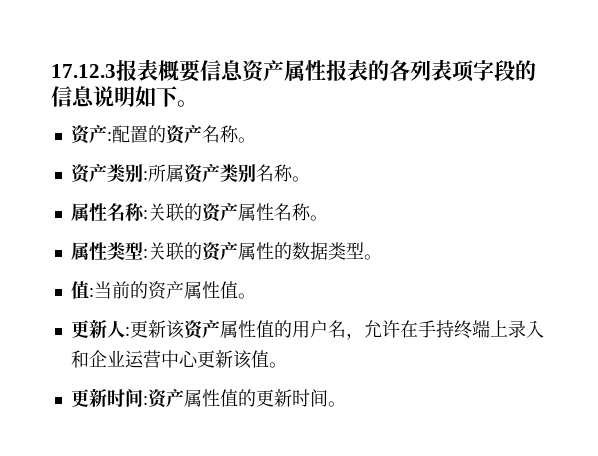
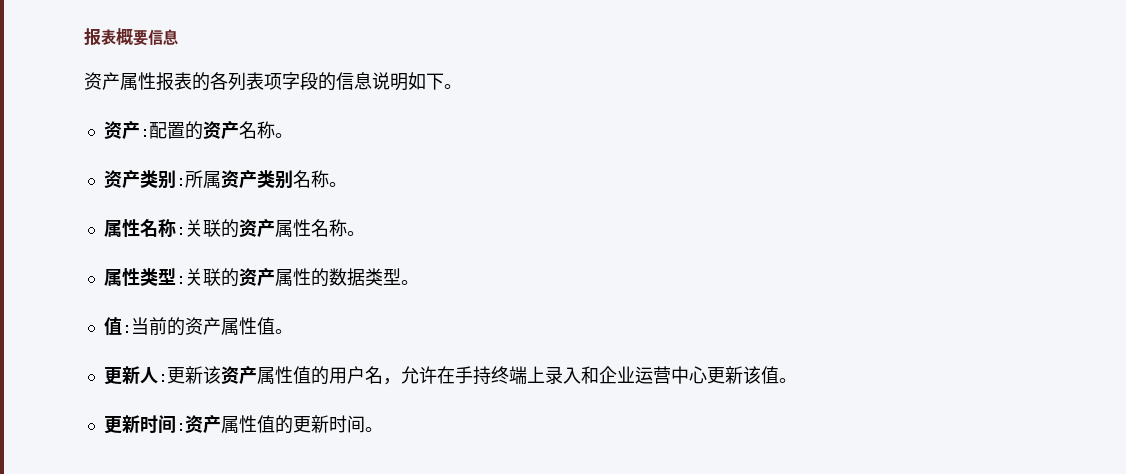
[51,64,116,78] 17.12.3 -> (84, 36) none
(244, 70) none -> (178, 37) //

